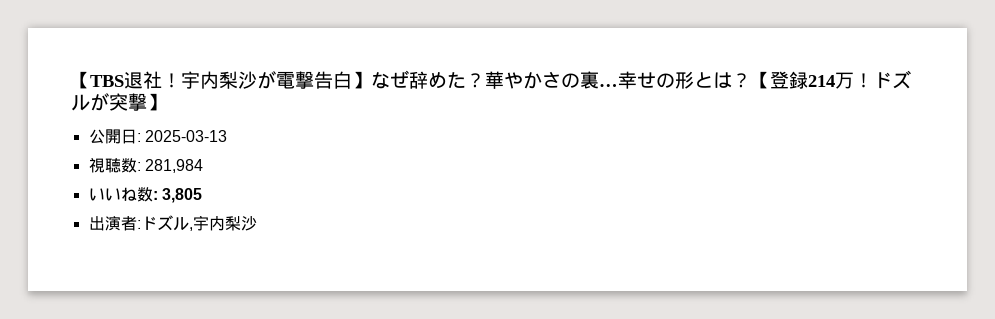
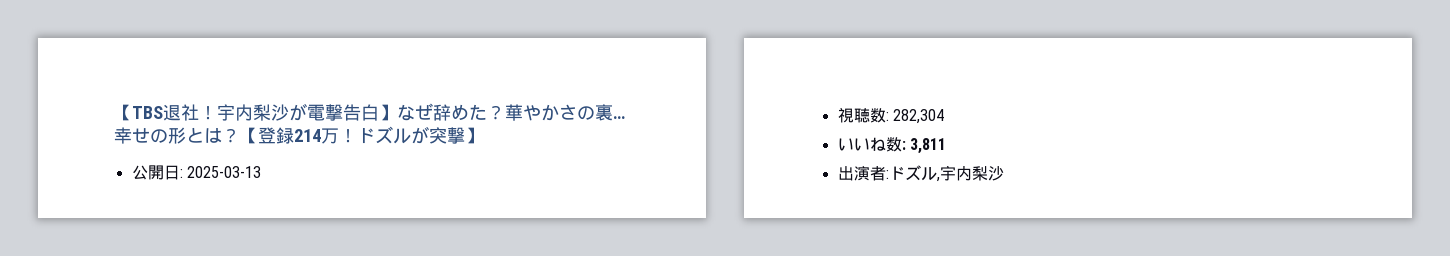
[144,159,203,173] 281,984 -> [892,109,944,124] 282,304
[161,188,202,203] 3,805 -> [909,138,946,154] 3,811

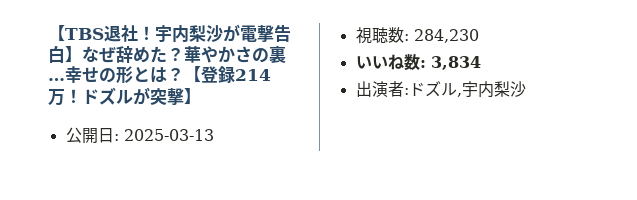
[892,109,944,124] 282,304 -> [413,29,479,43] 284,230
[909,138,946,154] 3,811 -> [430,56,481,70] 3,834

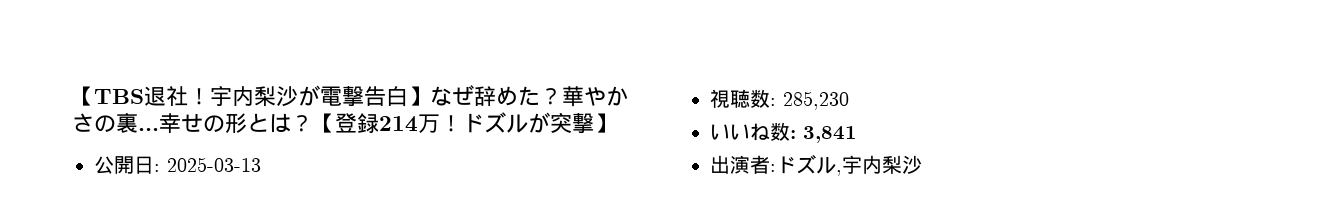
[413,29,479,43] 284,230 -> [783,91,849,110] 285,230
[430,56,481,70] 3,834 -> [803,126,857,143] 3,841

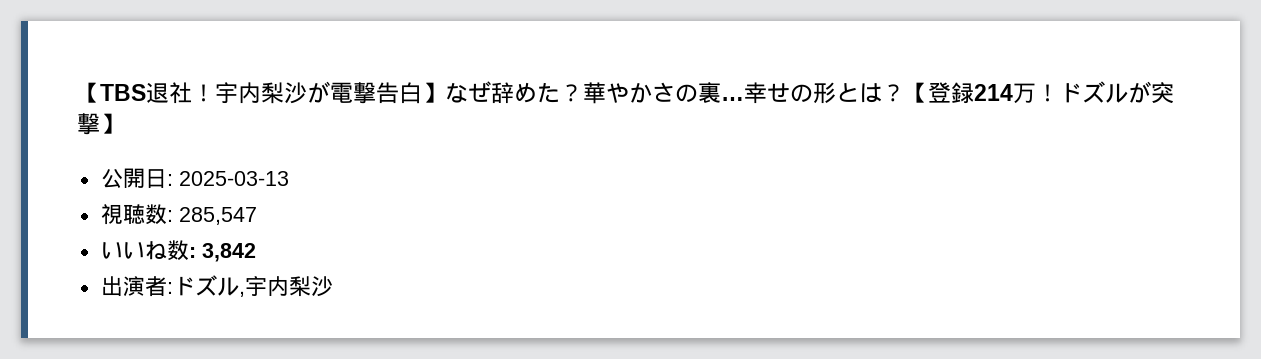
[783,91,849,110] 285,230 -> [178,207,257,225] 285,547
[803,126,857,143] 3,841 -> [201,243,256,262] 3,842

